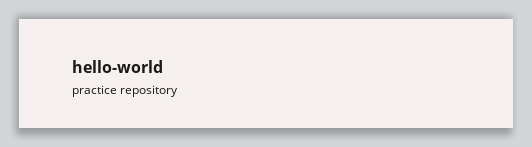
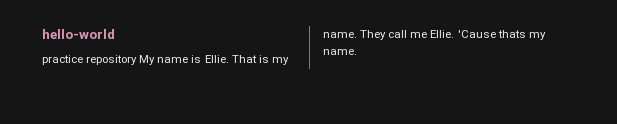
(179, 91) none -> [139,55,289,65] [323,30,546,40] [323,49,357,55] My name is Ellie. That is my name. They call me Ellie. 'Cause thats my name.

